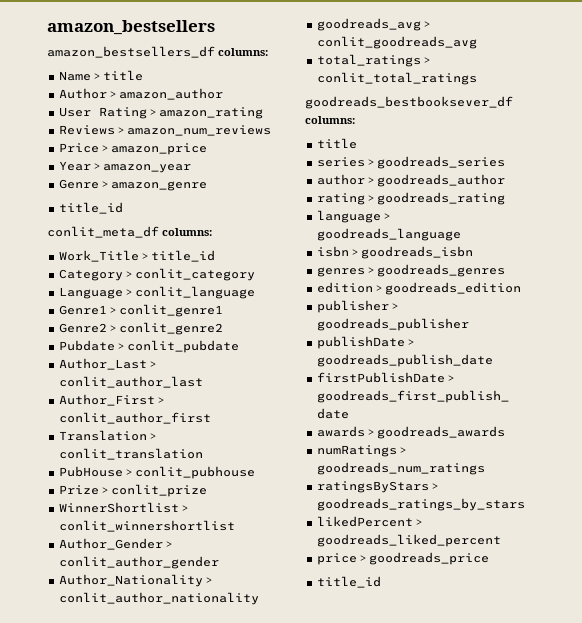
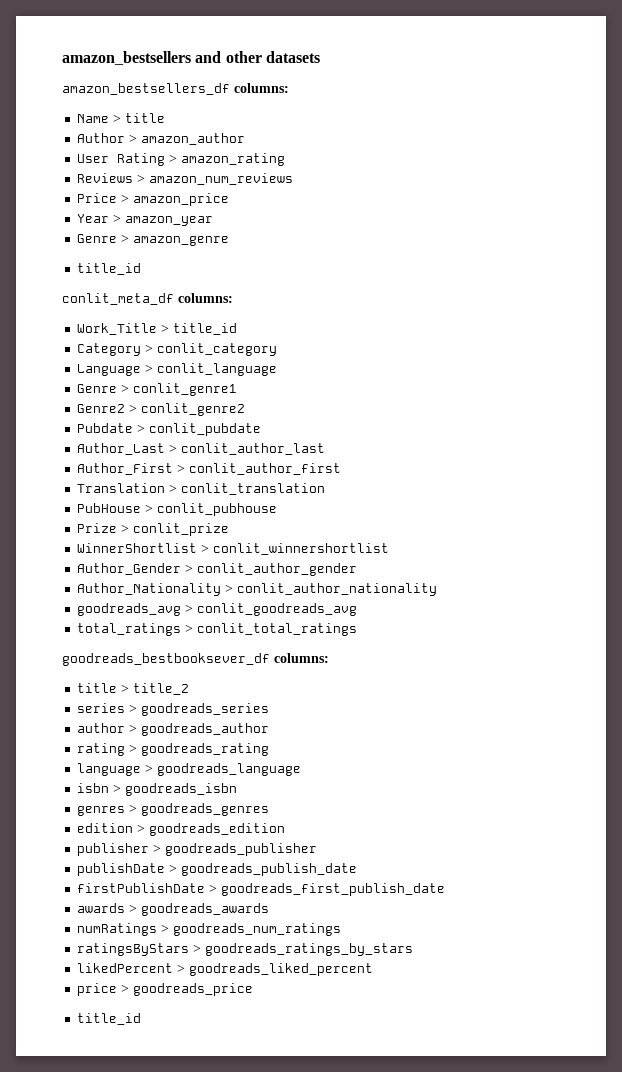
(215, 27) none -> [195,51,320,63] and other datasets
[59,305,108,315] Genre1 -> [77,384,118,393] Genre
(358, 143) none -> [121,683,190,695] > title_2

